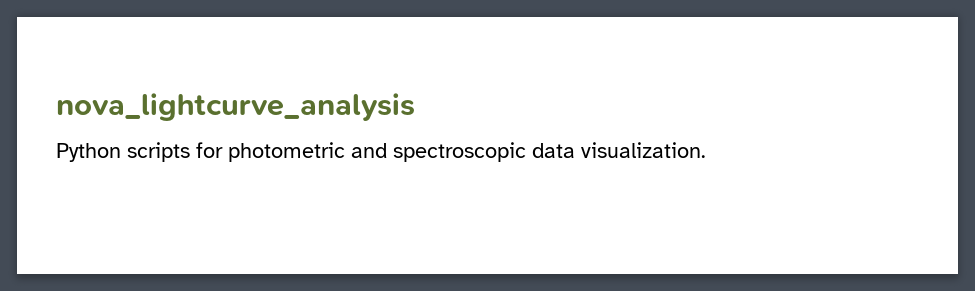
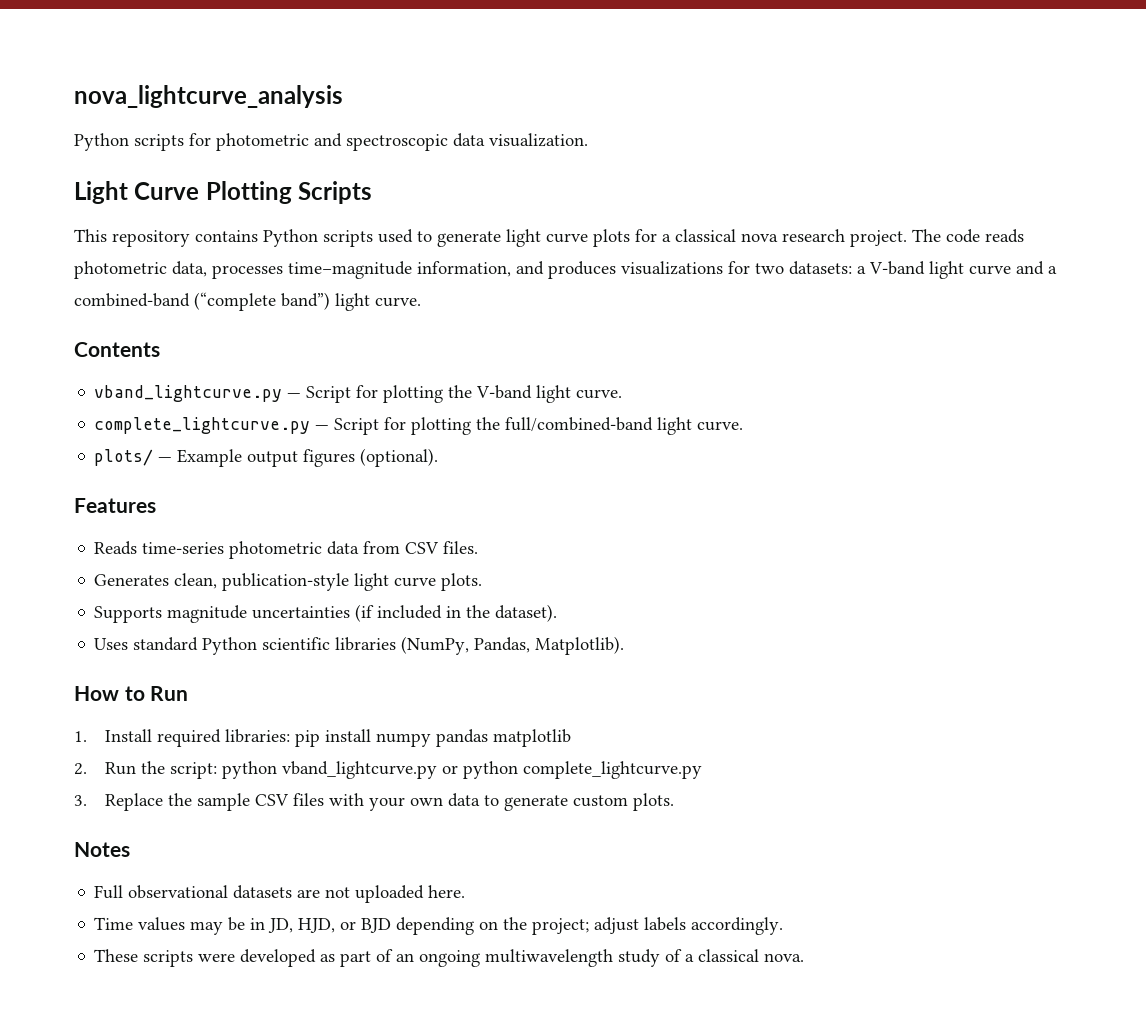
(706, 150) none -> [74,181,373,204] [74,229,1024,247] [74,261,1057,279] [74,292,421,311] [74,342,160,357] [94,385,623,403] [94,417,744,435] [94,448,439,467] [74,498,156,513] [94,541,479,559] [94,573,483,591] [94,604,558,623] [94,636,625,655] [74,686,189,701] [74,729,572,747] [74,761,703,779] [74,793,675,811] [74,842,130,857] [94,885,466,903] [94,917,784,935] [94,949,805,967] // Light Curve Plotting Scripts // This repository contains Python scripts used to generate light curve plots for a classical nova research project. The code reads photometric data, processes time–magnitude information, and produces visualizations for two datasets: a V-band light curve and a combined-band (“complete band”) light curve. // Contents // vband_lightcurve.py — Script for plotting the V-band light curve. // complete_lightcurve.py — Script for plotting the full/combined-band light curve. // plots/ — Example output figures (optional). // Features // Reads time-series photometric data from CSV files. // Generates clean, publication-style light curve plots. // Supports magnitude uncertainties (if included in the dataset). // Uses standard Python scientific libraries (NumPy, Pandas, Matplotlib). // How to Run // 1. Install required libraries: pip install numpy pandas matplotlib // 2. Run the script: python vband_lightcurve.py or python complete_lightcurve.py // 3. Replace the sample CSV files with your own data to generate custom plots. // Notes // Full observational datasets are not uploaded here. // Time values may be in JD, HJD, or BJD depending on the project; adjust labels accordingly. // These scripts were developed as part of an ongoing multiwavelength study of a classical nova.

